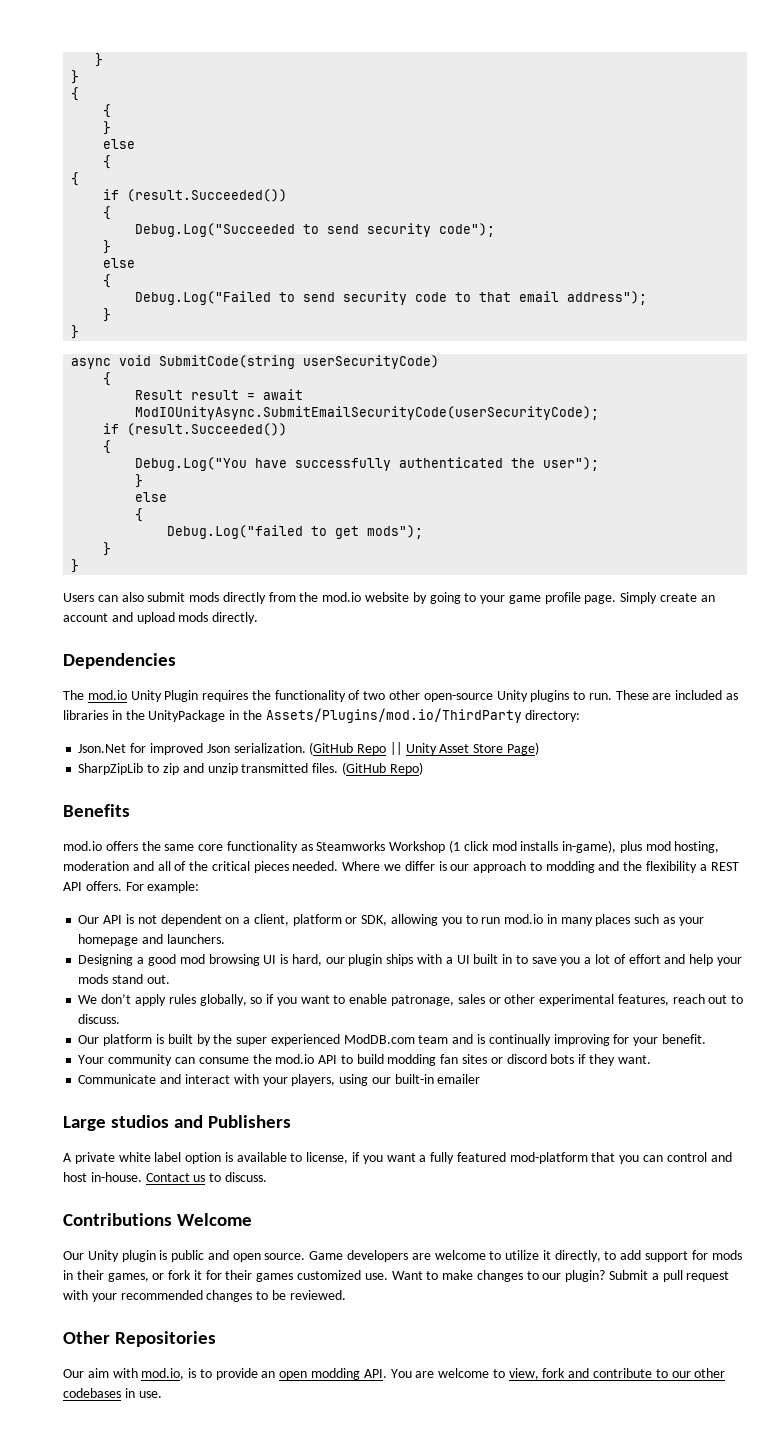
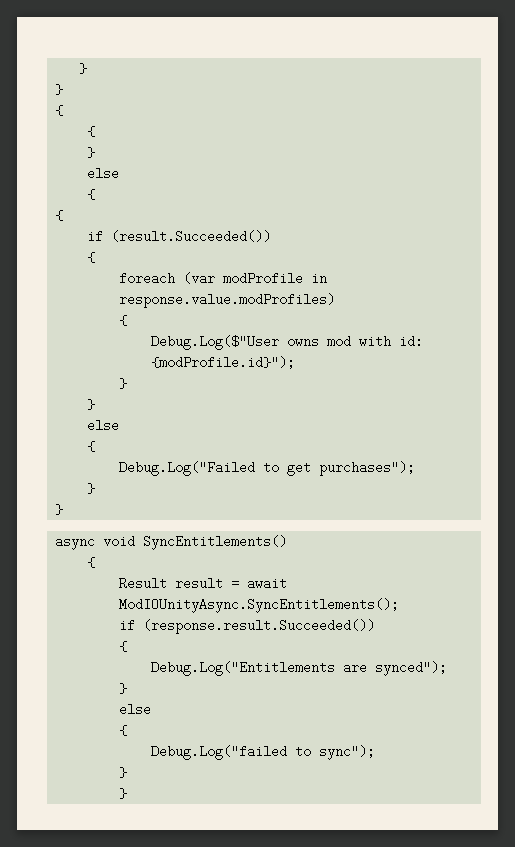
[135,223,496,237] Debug.Log("Succeeded to send security code"); -> [119,272,328,285] [119,293,336,308] [119,315,128,326] [151,335,424,350] [151,356,296,369] [119,378,128,389] foreach (var modProfile in response.value.modProfiles) // { // Debug.Log($"User owns mod with id: {modProfile.id}"); // }
[303,291,648,305] send security code to that email address"); -> [287,461,416,476] get purchases");
[159,355,440,369] SubmitCode(string userSecurityCode) -> [143,535,288,550] SyncEntitlements()
[135,406,600,420] [103,423,288,436] [103,440,112,454] [135,457,600,471] ModIOUnityAsync.SubmitEmailSecurityCode(userSecurityCode); // if (result.Succeeded()) // { // Debug.Log("You have successfully authenticated the user"); -> [119,598,400,613] [119,619,376,634] [119,641,128,652] [151,661,448,676] ModIOUnityAsync.SyncEntitlements(); // if (response.result.Succeeded()) // { // Debug.Log("Entitlements are synced");
[335,525,424,539] [103,542,112,556] [71,559,80,573] [63,592,715,604] [63,612,259,624] [63,653,176,669] [63,690,739,702] [63,708,581,723] [78,742,539,755] [78,762,423,775] [63,804,130,817] [63,840,720,853] [63,861,739,873] [63,881,200,893] [78,914,704,926] [78,934,225,946] [78,954,742,966] [78,974,170,984] [78,994,744,1006] [78,1014,121,1024] [78,1034,706,1046] [78,1054,651,1066] [78,1074,481,1086] [63,1115,292,1131] [63,1152,732,1164] [63,1172,267,1182] [63,1213,253,1226] [63,1250,742,1262] [63,1270,730,1282] [63,1290,346,1302] [63,1331,217,1347] [63,1368,726,1380] [63,1388,162,1398] get mods"); // } // } // Users can also submit mods directly from the mod.io website by going to your game profile page. Simply create an account and upload mods directly. // Dependencies // The mod.io Unity Plugin requires the functionality of two other open-source Unity plugins to run. These are included as libraries in the UnityPackage in the Assets/Plugins/mod.io/ThirdParty directory: // Json.Net for improved Json serialization. (GitHub Repo || Unity Asset Store Page) // SharpZipLib to zip and unzip transmitted files. (GitHub Repo) // Benefits // mod.io offers the same core functionality as Steamworks Workshop (1 click mod installs in-game), plus mod hosting, moderation and all of the critical pieces needed. Where we differ is our approach to modding and the flexibility a REST API offers. For example: // Our API is not dependent on a client, platform or SDK, allowing you to run mod.io in many places such as your homepage and launchers. // Designing a good mod browsing UI is hard, our plugin ships with a UI built in to save you a lot of effort and help your mods stand out. // We don’t apply rules globally, so if you want to enable patronage, sales or other experimental features, reach out to discuss. // Our platform is built by the super experienced ModDB.com team and is continually improving for your benefit. // Your community can consume the mod.io API to build modding fan sites or discord bots if they want. // Communicate and interact with your players, using our built-in emailer // Large studios and Publishers // A private white label option is available to license, if you want a fully featured mod-platform that you can control and host in-house. Contact us to discuss. // Contributions Welcome // Our Unity plugin is public and open source. Game developers are welcome to utilize it directly, to add support for mods in their games, or fork it for their games customized use. Want to make changes to our plugin? Submit a pull request with your recommended changes to be reviewed. // Other Repositories // Our aim with mod.io, is to provide an open modding API. You are welcome to view, fork and contribute to our other codebases in use. -> [319,745,376,760] [119,767,128,778] [119,788,128,799] sync"); // } // }

